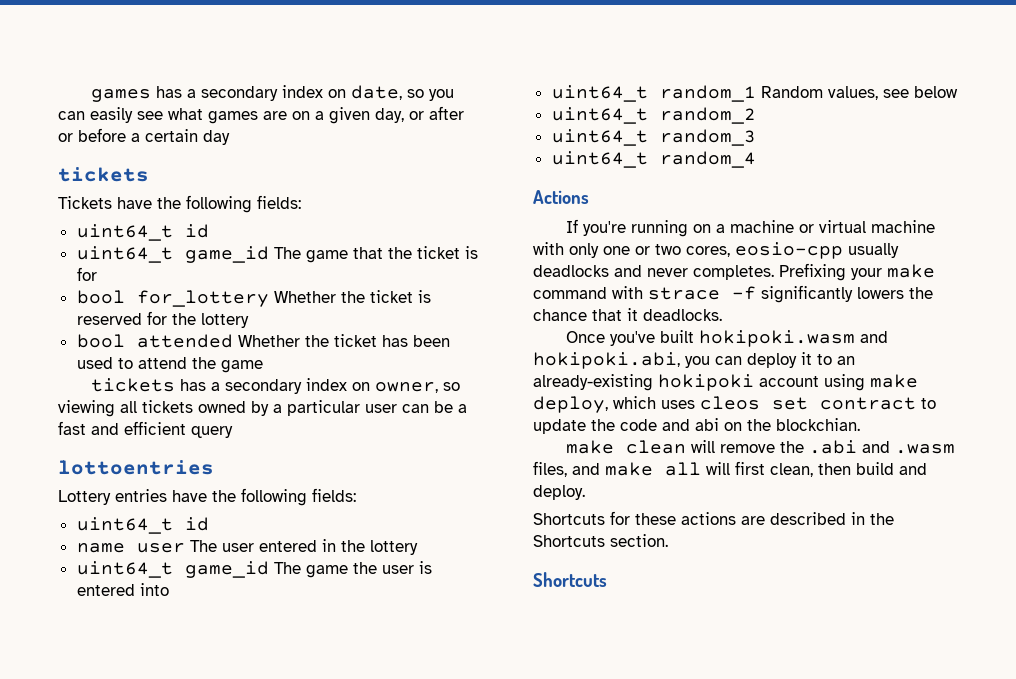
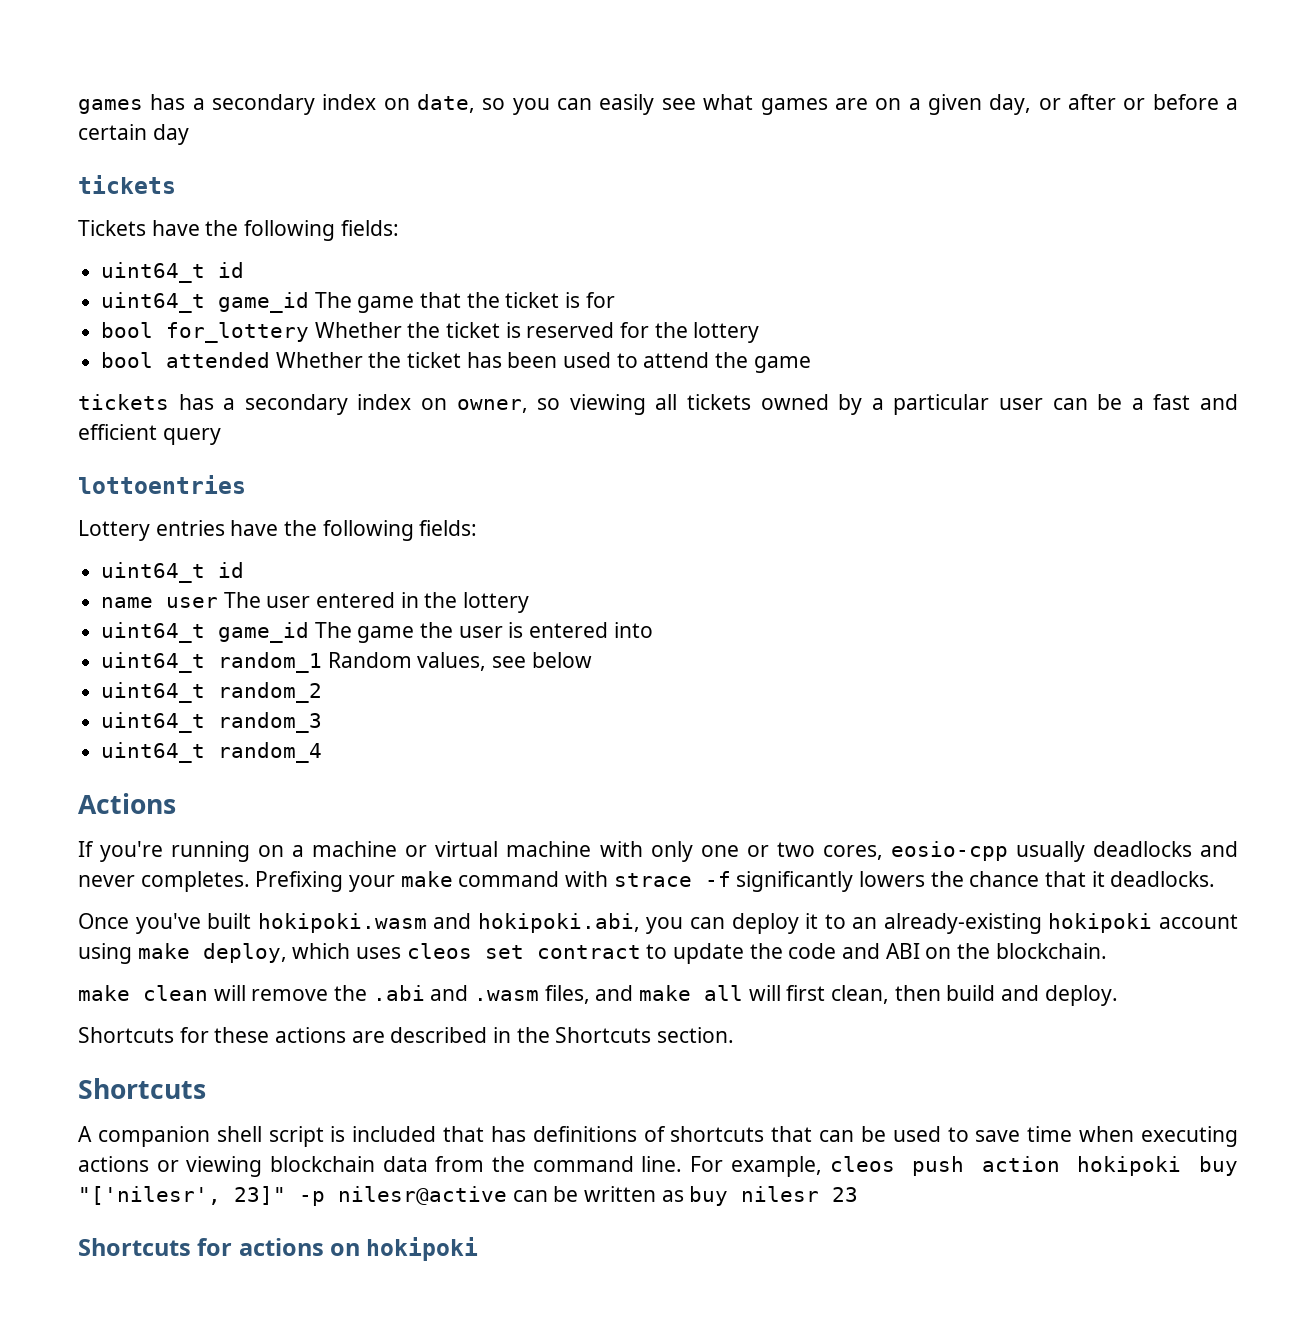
[695,418,719,431] abi -> [885,943,920,959] ABI
[776,418,860,431] blockchian. -> [995,943,1107,959] blockchain.
(607, 579) none -> [78,1126,1239,1147] [78,1156,1238,1177] [78,1186,859,1206] [78,1237,479,1261] // A companion shell script is included that has definitions of shortcuts that can be used to save time when executing actions or viewing blockchain data from the command line. For example, cleos push action hokipoki buy "['nilesr', 23]" -p nilesr@active can be written as buy nilesr 23 // Shortcuts for actions on hokipoki

